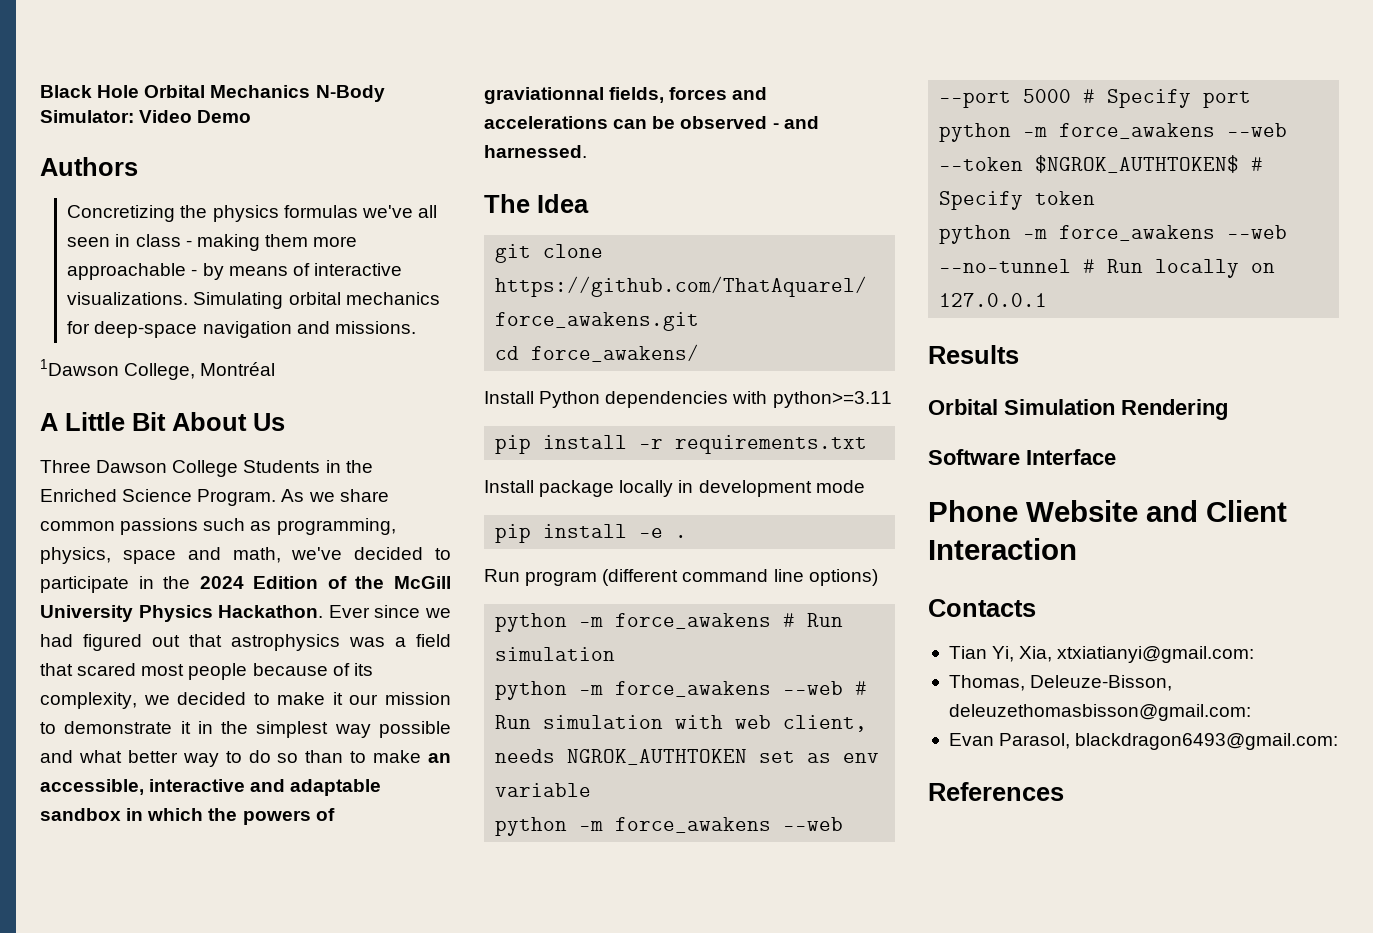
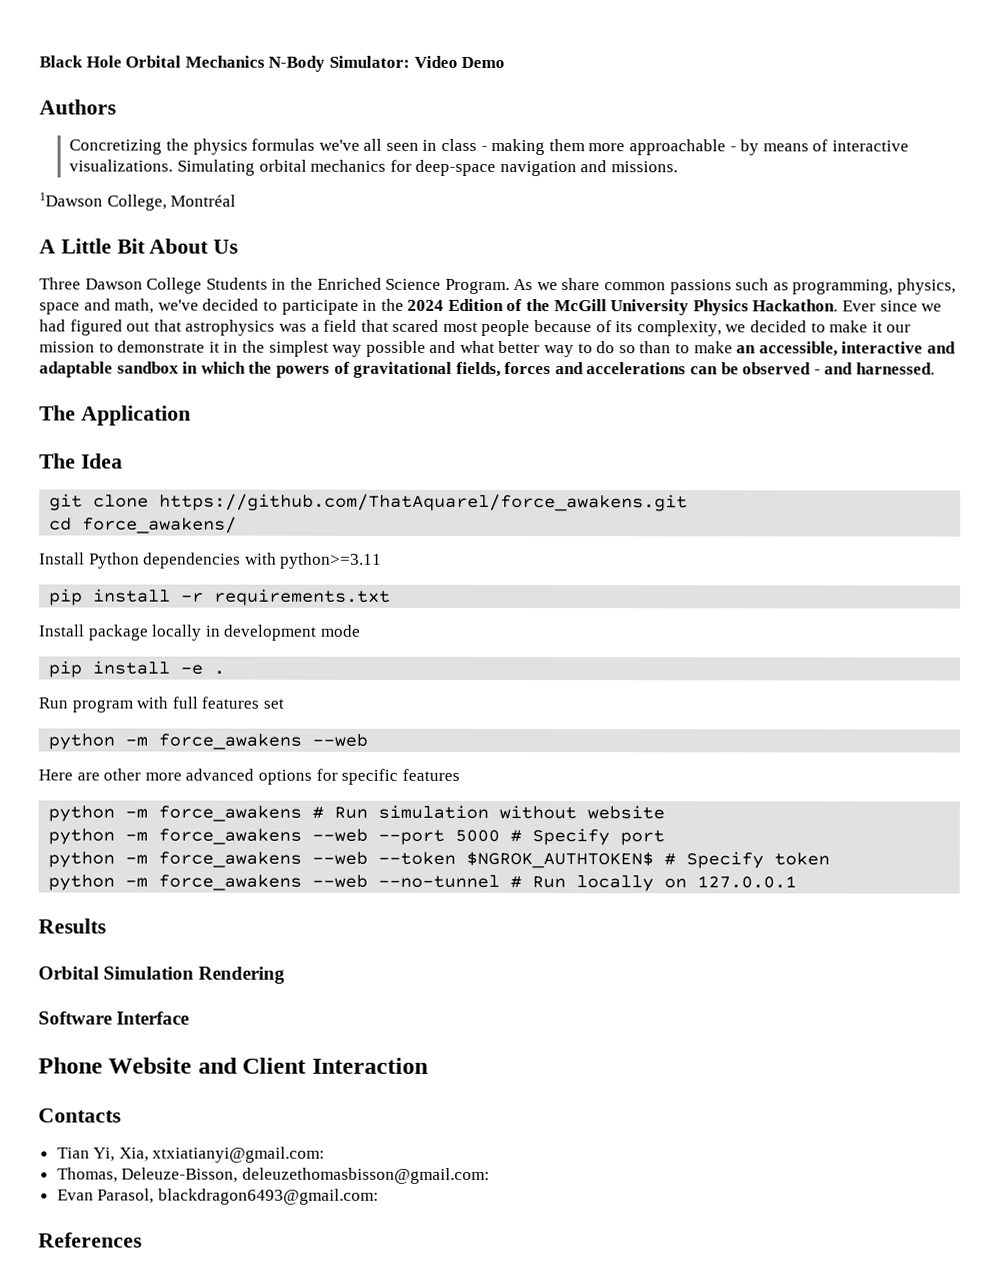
[484,87,604,104] graviationnal -> [353,361,453,378] gravitational
(587, 151) none -> [39,405,191,426] // The Application
[602,569,878,586] (different command line options) -> [136,696,284,709] [48,733,369,750] [38,768,460,785] with full features set // python -m force_awakens --web // Here are other more advanced options for specific features
[495,681,868,700] [495,715,868,732] [495,749,880,765] [495,783,592,797] // python -m force_awakens --web # Run simulation with web client, needs NGROK_AUTHTOKEN set as env variable -> [499,805,666,820] without website

